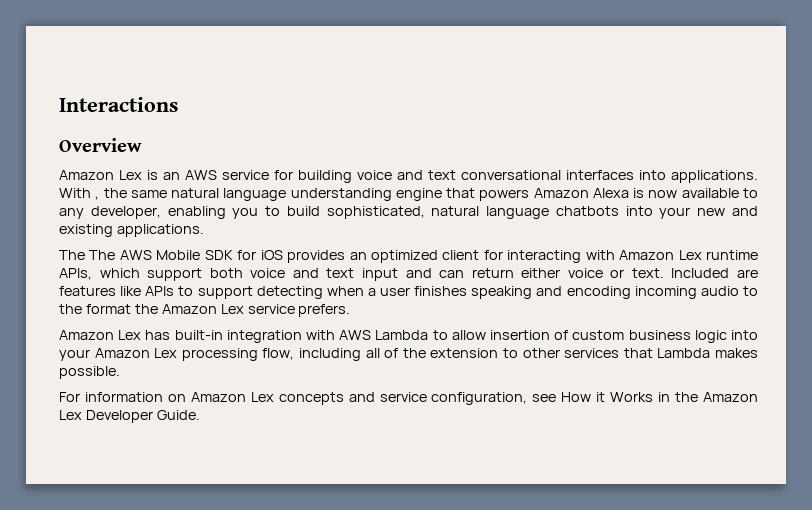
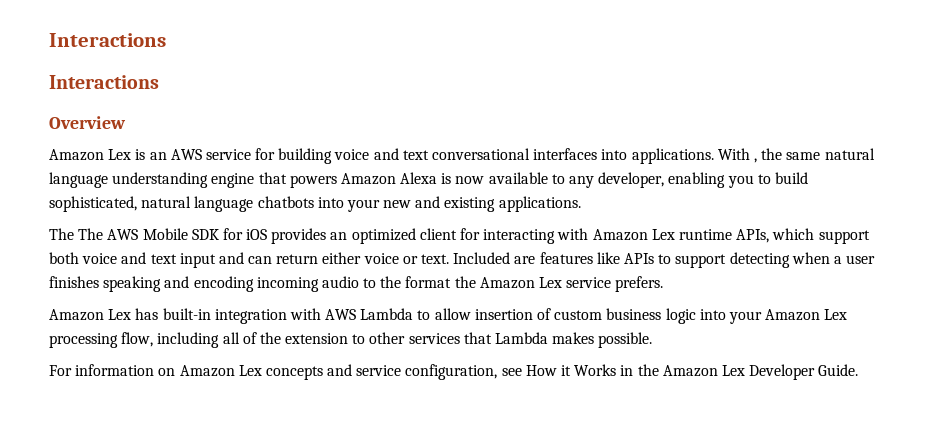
[59,97,178,112] Interactions -> [49,33,166,47] [49,75,159,89] Interactions // Interactions

